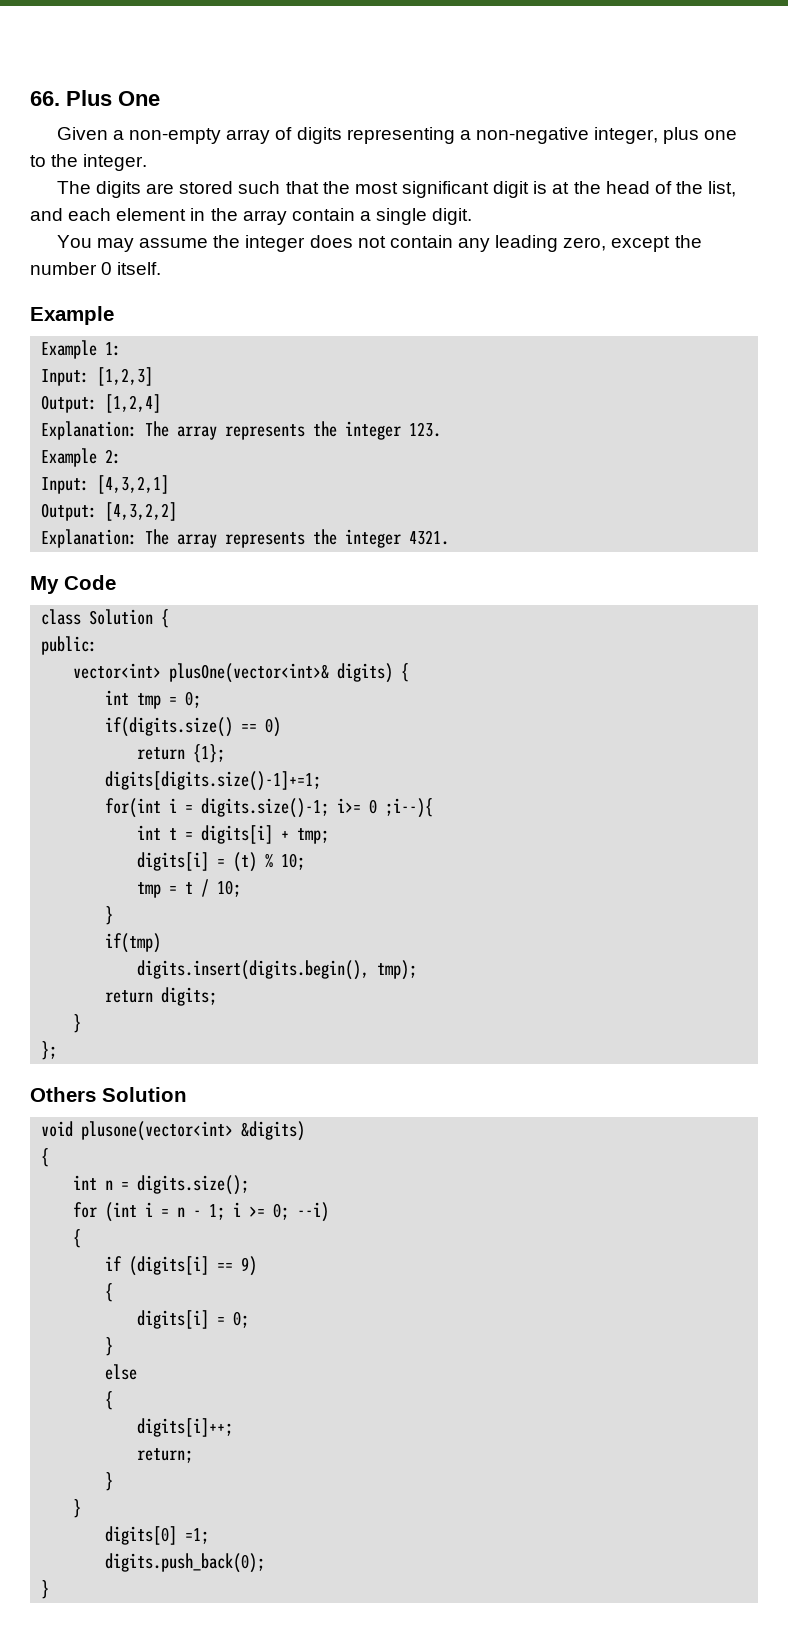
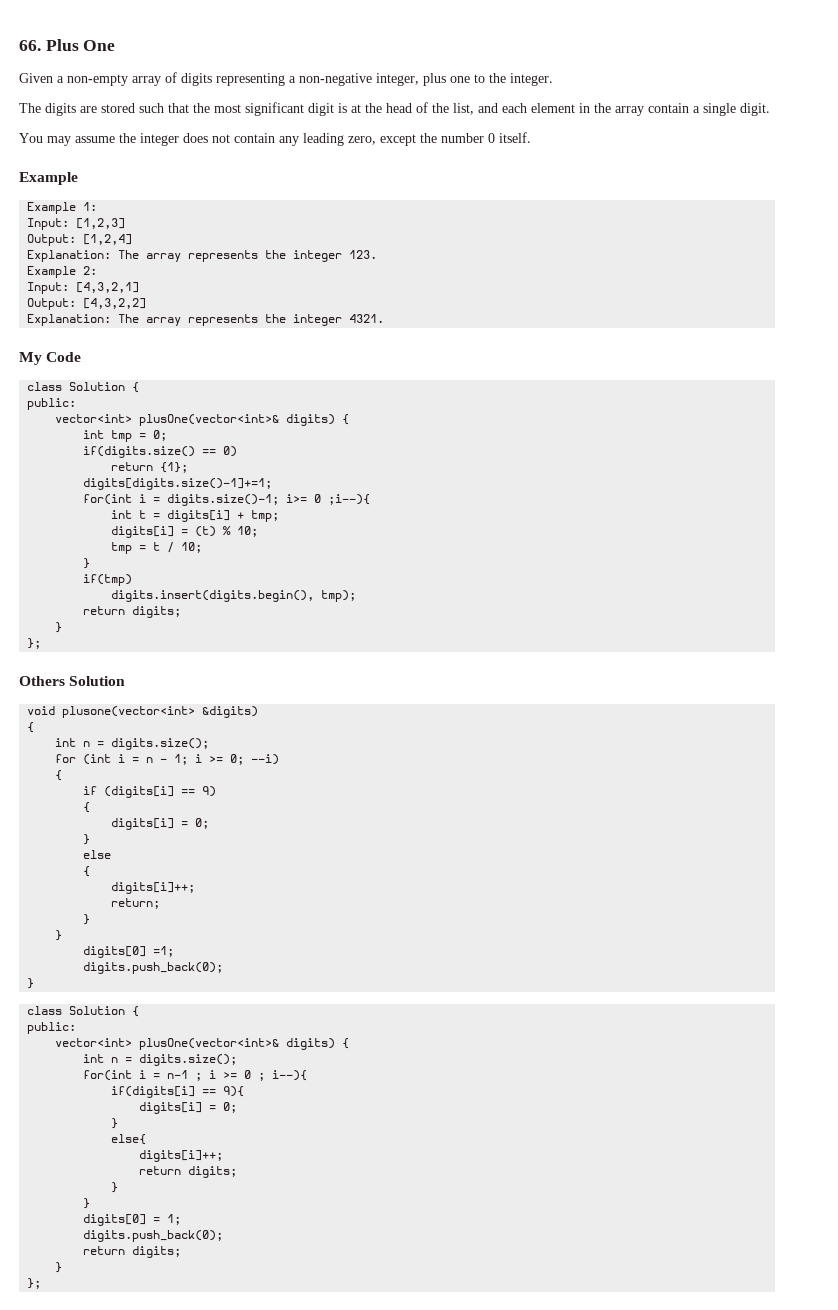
(50, 1589) none -> [27,1006,140,1017] [27,1022,77,1034] [55,1038,350,1050] [83,1054,238,1066] [83,1070,308,1081] [111,1086,245,1098] [139,1102,238,1114] [111,1118,119,1129] [111,1134,147,1145] [139,1150,224,1162] [139,1166,238,1178] [111,1182,119,1193] [83,1198,91,1209] [83,1214,182,1226] [83,1230,224,1242] [83,1246,182,1258] [55,1262,63,1273] [27,1278,42,1289] // class Solution { // public: // vector<int> plusOne(vector<int>& digits) { // int n = digits.size(); // for(int i = n-1 ; i >= 0 ; i--){ // if(digits[i] == 9){ // digits[i] = 0; // } // else{ // digits[i]++; // return digits; // } // } // digits[0] = 1; // digits.push_back(0); // return digits; // } // };

